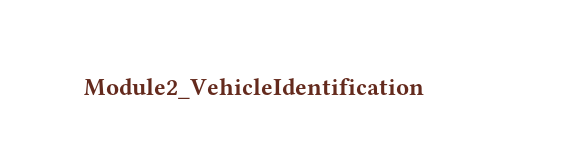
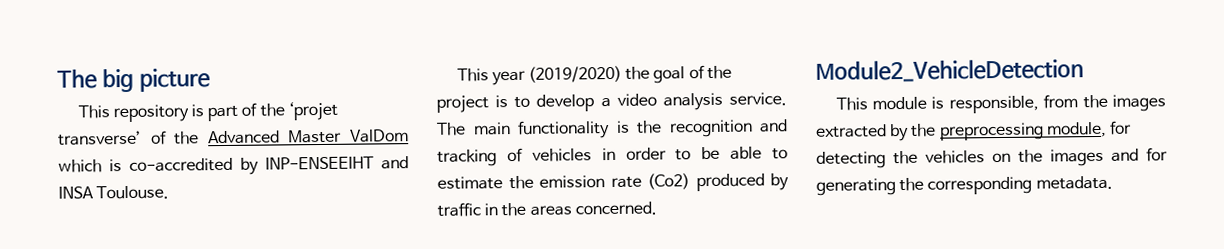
[84,78,424,99] Module2_VehicleIdentification -> [57,68,211,93] [77,100,338,123] [58,129,409,146] [58,156,409,175] [58,185,170,200] [456,65,732,86] [436,92,787,113] [436,119,788,139] [437,146,788,167] [437,173,789,192] [437,201,657,217] [815,58,1084,83] [835,94,1166,114] [816,120,1132,142] [816,147,1168,169] [816,175,1113,196] The big picture // This repository is part of the ‘projet transverse’ of the Advanced Master ValDom which is co-accredited by INP-ENSEEIHT and INSA Toulouse. // This year (2019/2020) the goal of the project is to develop a video analysis service. The main functionality is the recognition and tracking of vehicles in order to be able to estimate the emission rate (Co2) produced by traffic in the areas concerned. // Module2_VehicleDetection // This module is responsible, from the images extracted by the preprocessing module, for detecting the vehicles on the images and for generating the corresponding metadata.

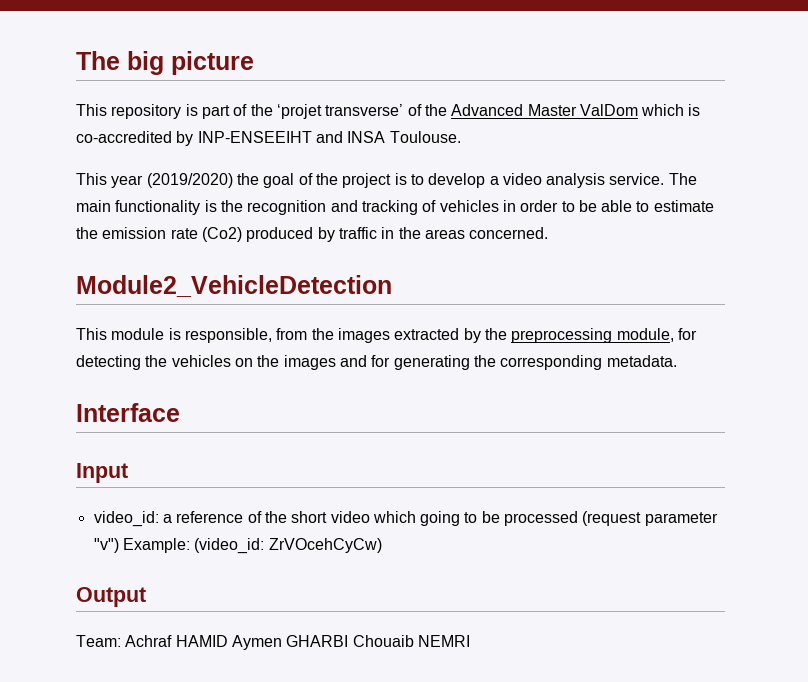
(1113, 182) none -> [76,403,180,422] [76,463,128,483] [93,511,718,527] [93,538,382,554] [76,587,146,607] [76,635,470,650] // Interface // Input // video_id: a reference of the short video which going to be processed (request parameter "v") Example: (video_id: ZrVOcehCyCw) // Output // Team: Achraf HAMID Aymen GHARBI Chouaib NEMRI

